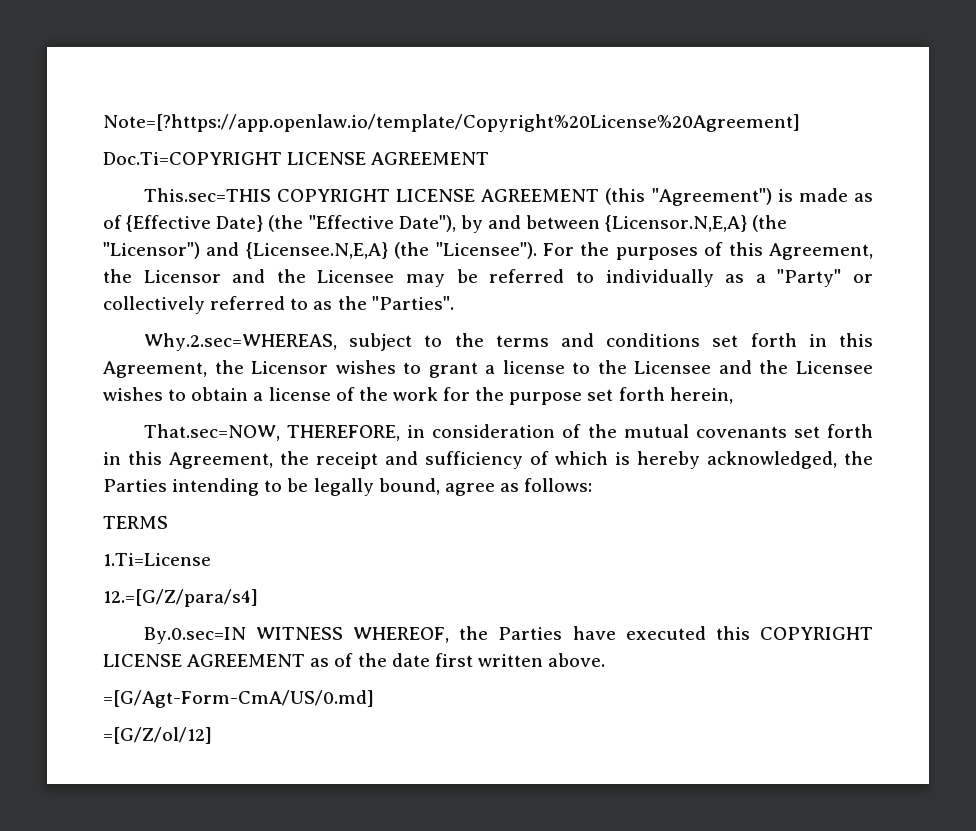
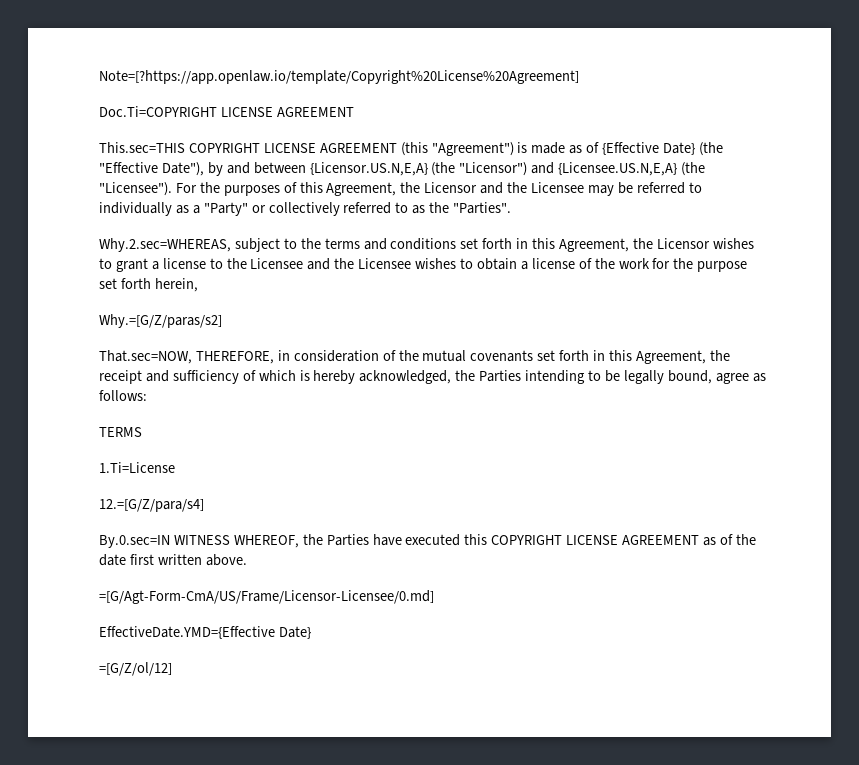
[605,215,748,232] {Licensor.N,E,A} -> [309,162,428,176] {Licensor.US.N,E,A}
[245,242,388,259] {Licensee.N,E,A} -> [558,162,678,176] {Licensee.US.N,E,A}
(733, 395) none -> [99,314,222,328] // Why.=[G/Z/paras/s2]
[103,690,374,708] =[G/Agt-Form-CmA/US/0.md] -> [99,590,434,604] [99,626,311,639] =[G/Agt-Form-CmA/US/Frame/Licensor-Licensee/0.md] // EffectiveDate.YMD={Effective Date}

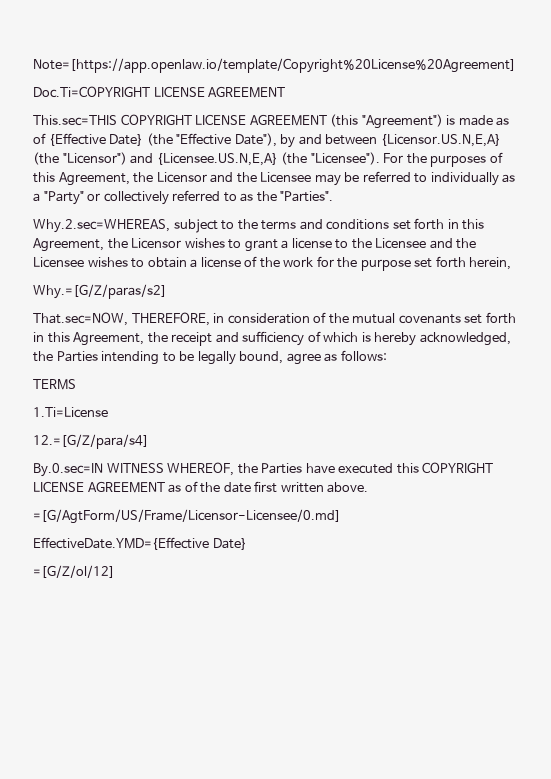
[99,70,579,84] Note=[?https://app.openlaw.io/template/Copyright%20License%20Agreement] -> [33,58,516,73] Note=[https://app.openlaw.io/template/Copyright%20License%20Agreement]
[99,590,434,604] =[G/Agt-Form-CmA/US/Frame/Licensor-Licensee/0.md] -> [33,509,341,524] =[G/AgtForm/US/Frame/Licensor-Licensee/0.md]

